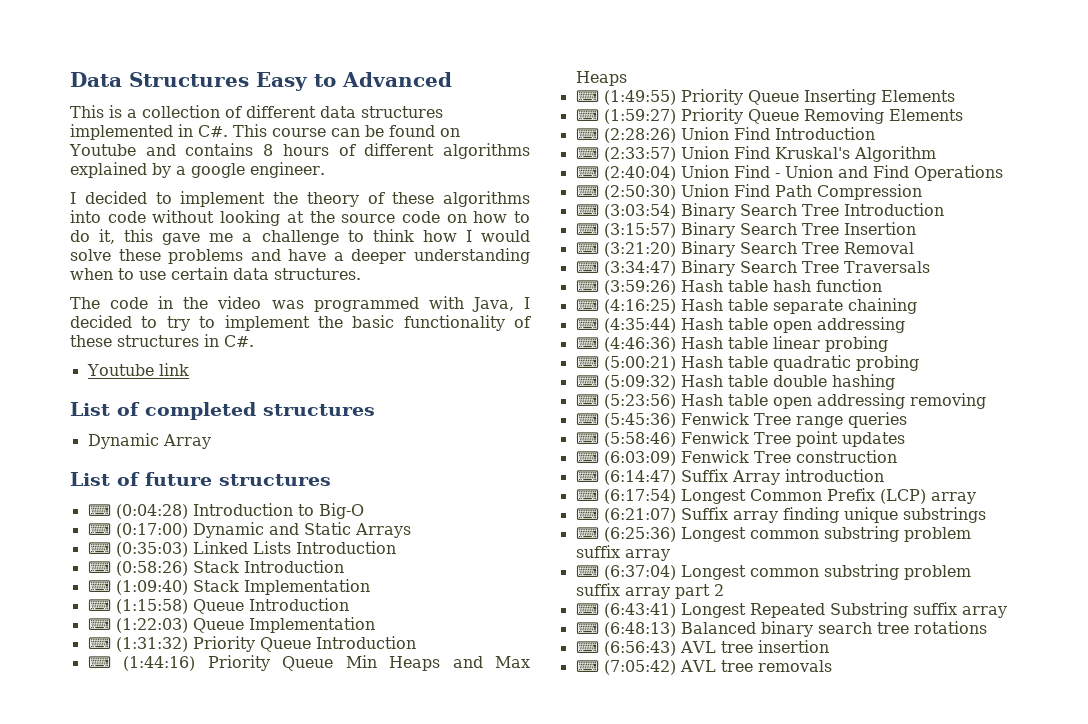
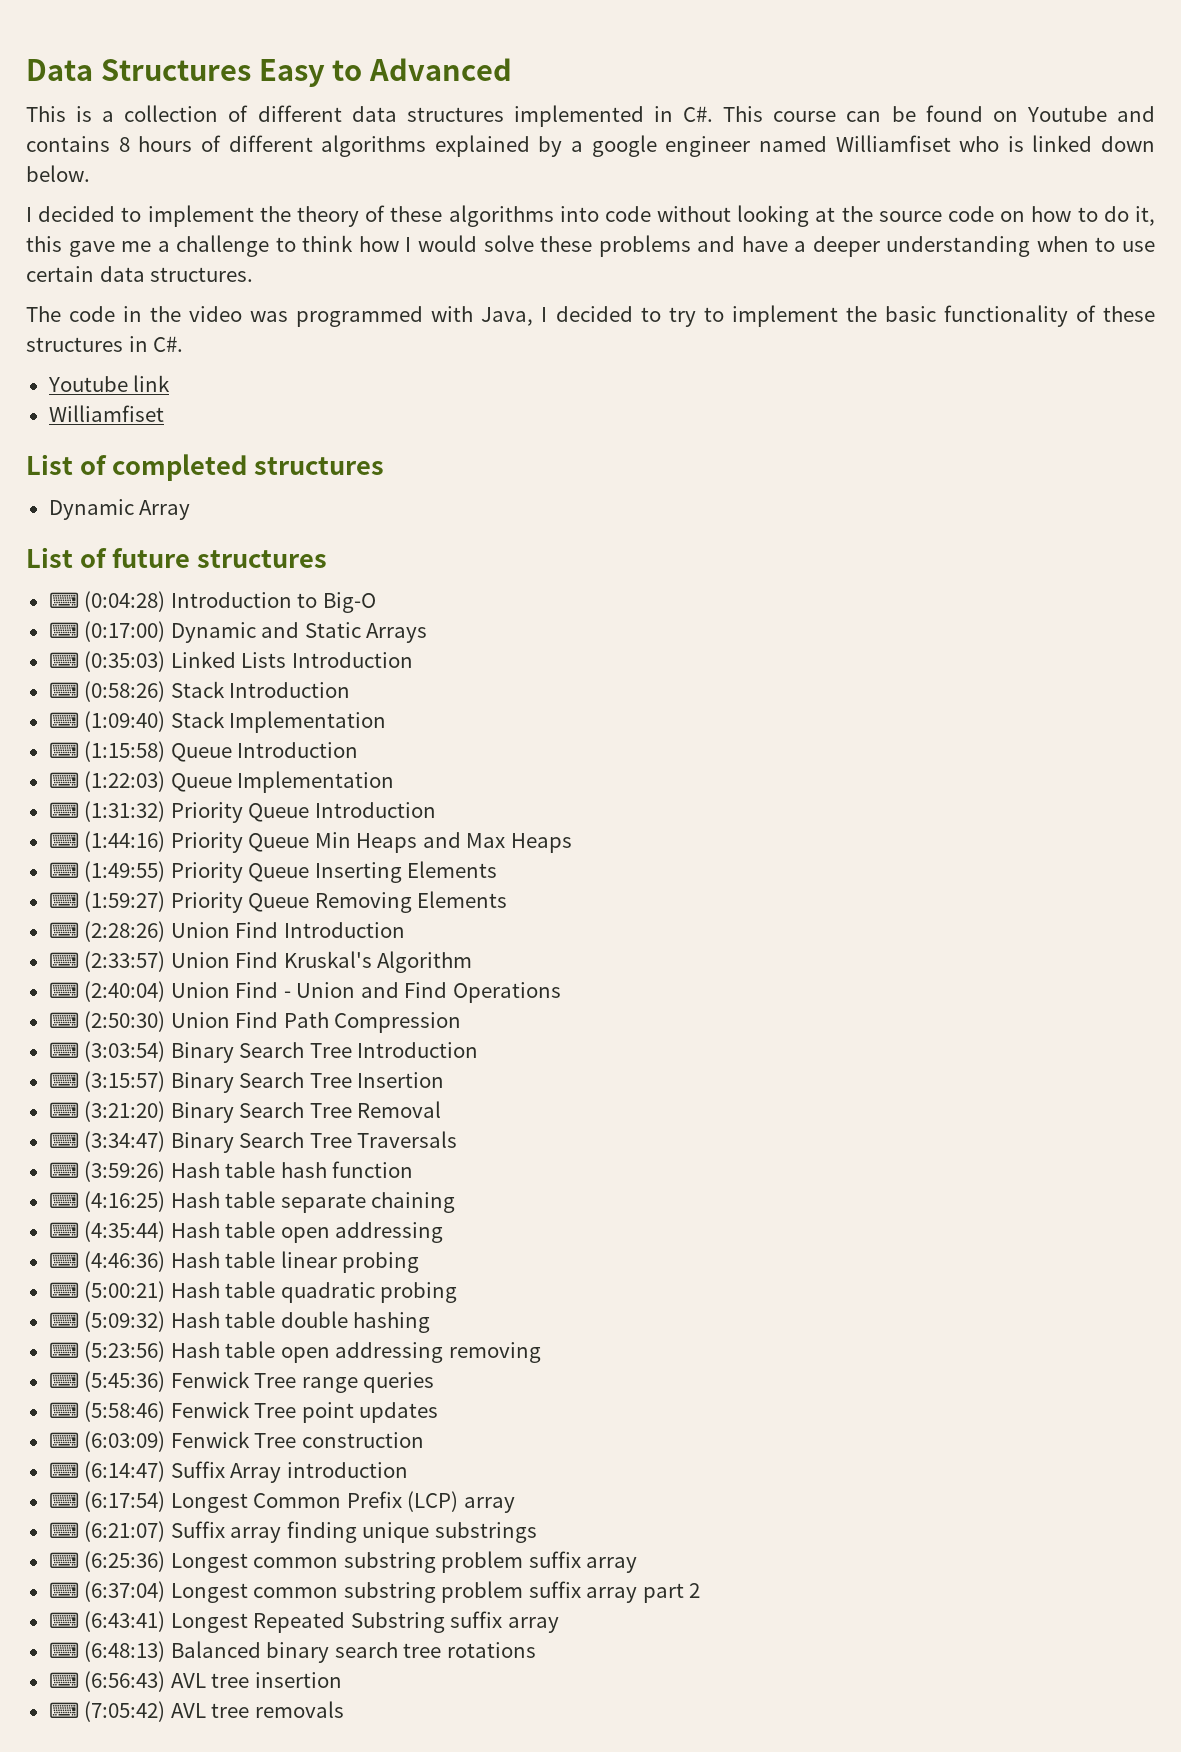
[250,162,325,178] engineer. -> [665,135,1155,157] [26,165,90,182] engineer named Williamfiset who is linked down below.
(189, 369) none -> [48,405,164,422] // Williamfiset

